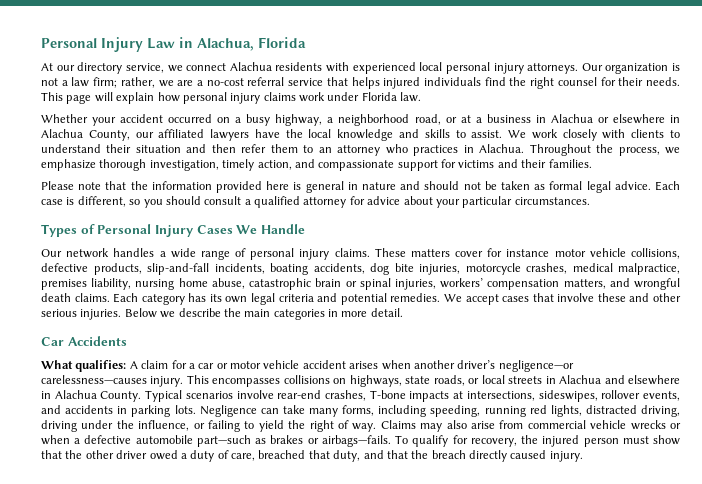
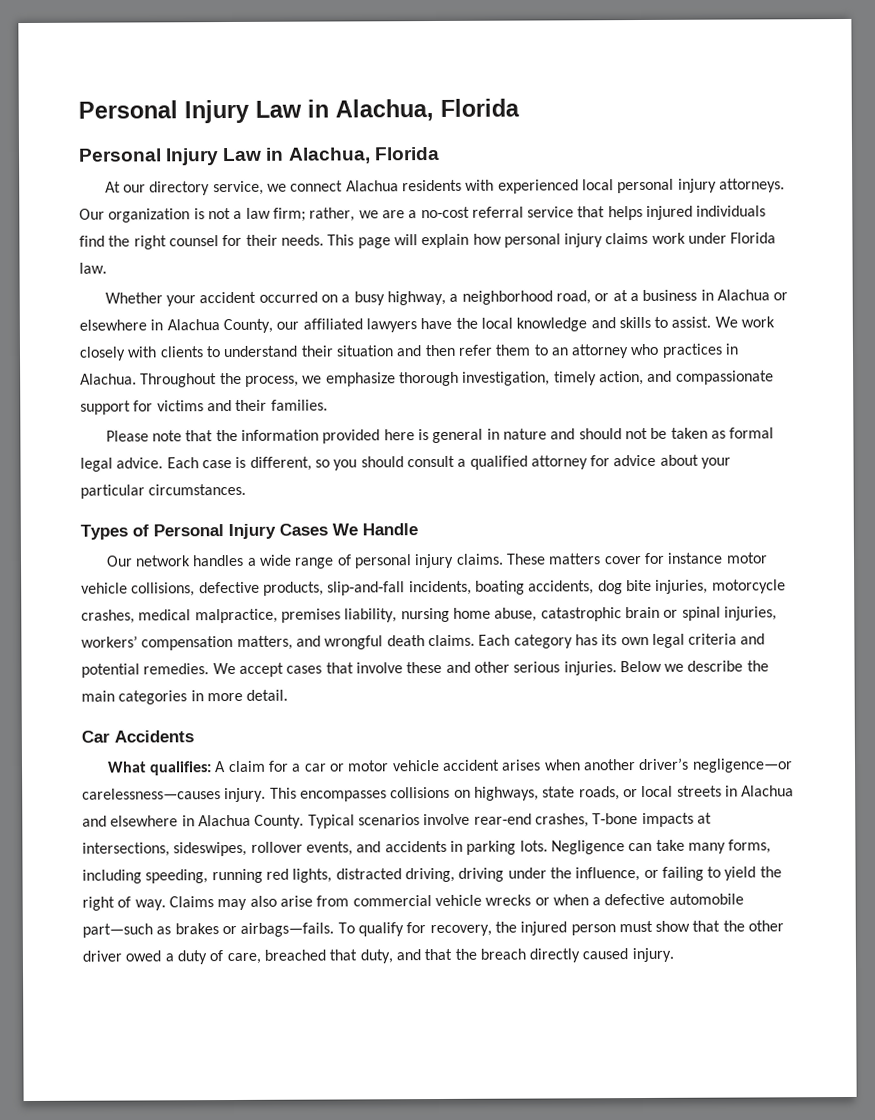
[41,37,306,52] Personal Injury Law in Alachua, Florida -> [78,98,520,124] [78,146,440,166] Personal Injury Law in Alachua, Florida // Personal Injury Law in Alachua, Florida

